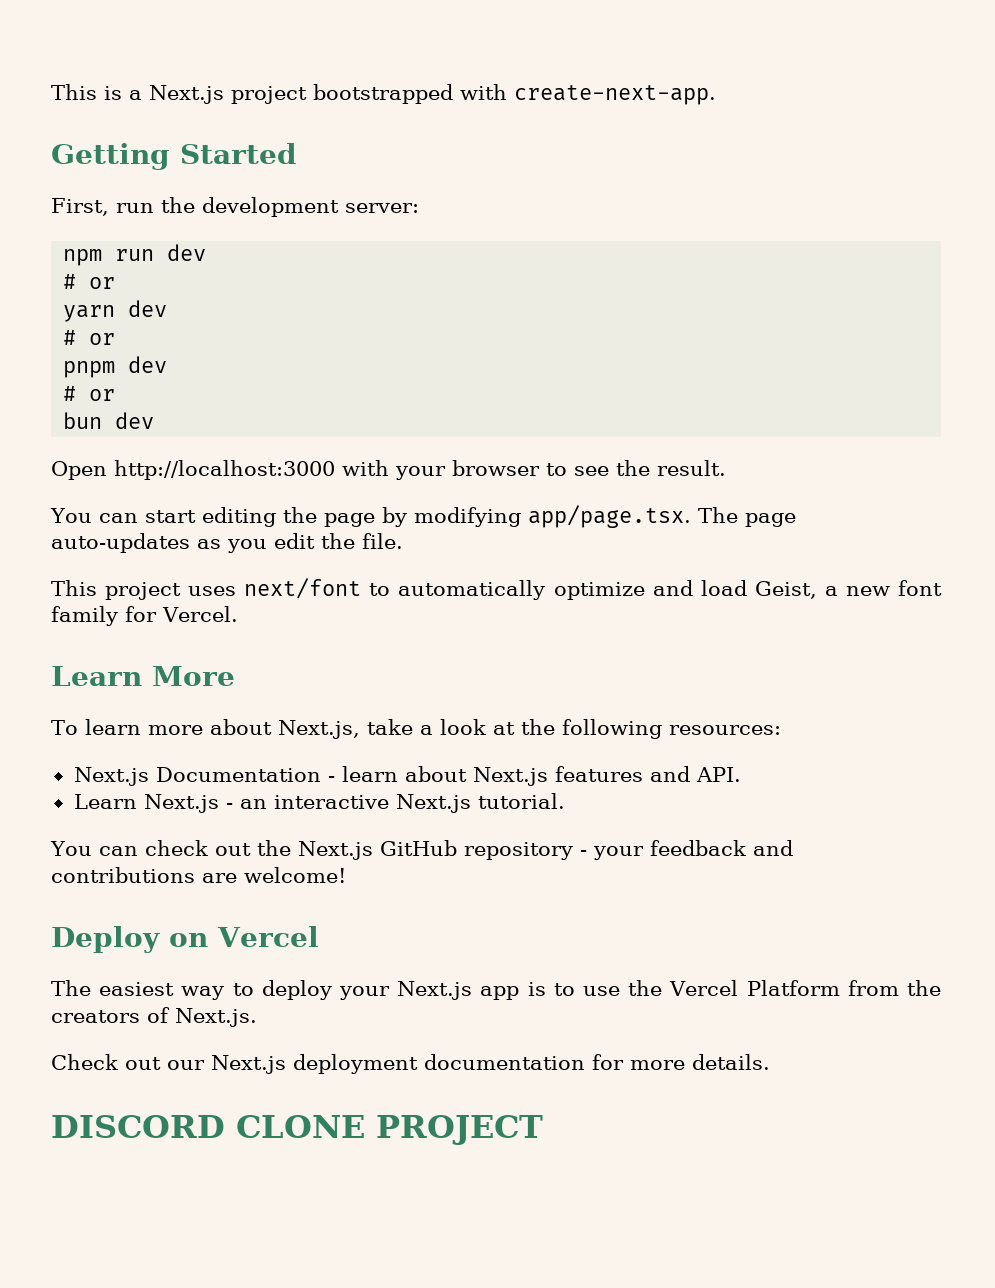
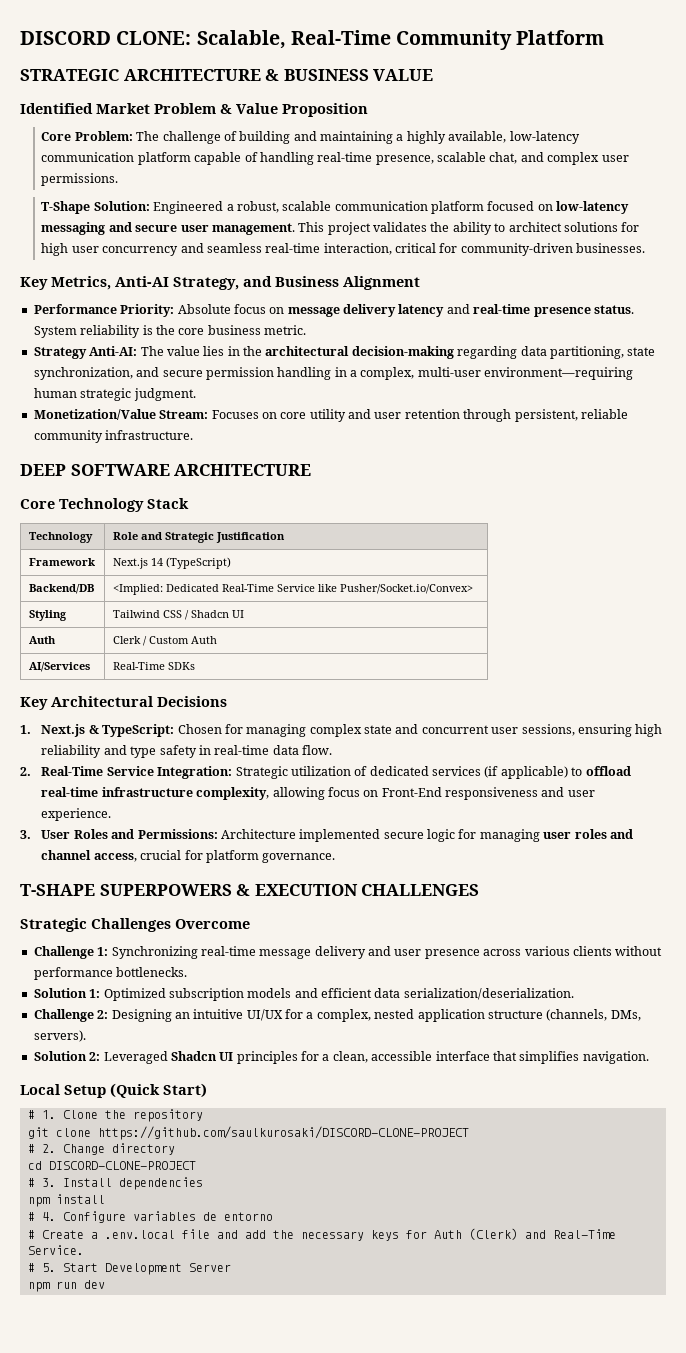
[51,84,716,105] [51,143,297,170] [51,197,419,217] [63,244,207,266] [63,274,116,289] [63,300,168,322] [63,330,116,345] [63,356,168,378] [63,386,116,401] [63,412,155,429] [51,460,726,480] [50,505,796,528] [51,533,403,553] [51,578,943,600] [51,606,238,626] [51,666,235,686] [51,719,781,739] [73,766,741,786] [73,793,565,813] [50,840,793,860] [51,867,346,883] [51,926,319,953] [51,980,942,1000] [51,1007,257,1027] [51,1054,770,1074] [51,1115,543,1145] This is a Next.js project bootstrapped with create-next-app. // Getting Started // First, run the development server: // npm run dev // # or // yarn dev // # or // pnpm dev // # or // bun dev // Open http://localhost:3000 with your browser to see the result. // You can start editing the page by modifying app/page.tsx. The page auto-updates as you edit the file. // This project uses next/font to automatically optimize and load Geist, a new font family for Vercel. // Learn More // To learn more about Next.js, take a look at the following resources: // Next.js Documentation - learn about Next.js features and API. // Learn Next.js - an interactive Next.js tutorial. // You can check out the Next.js GitHub repository - your feedback and contributions are welcome! // Deploy on Vercel // The easiest way to deploy your Next.js app is to use the Vercel Platform from the creators of Next.js. // Check out our Next.js deployment documentation for more details. // DISCORD CLONE PROJECT -> [20,30,605,50] [20,69,434,81] [20,103,368,117] [41,131,580,144] [41,152,629,165] [41,173,119,186] [41,201,630,214] [41,222,640,235] [41,243,646,256] [20,276,420,290] [33,304,634,317] [33,325,306,338] [33,346,656,359] [33,367,634,380] [33,388,196,401] [33,409,628,422] [33,430,194,443] [20,464,312,476] [20,498,189,512] [28,532,93,543] [112,532,285,543] [28,558,95,566] [112,557,231,569] [28,584,94,594] [112,584,473,595] [28,610,67,621] [112,610,244,620] [28,636,56,644] [112,636,217,646] [28,662,90,672] [112,662,195,670] [20,696,227,710] [20,724,663,737] [41,745,333,758] [20,766,631,779] [41,787,595,800] [41,808,112,821] [20,829,633,842] [41,850,336,863] [20,884,480,896] [20,918,250,932] [33,946,663,959] [33,967,188,980] [33,988,574,1001] [33,1009,641,1022] [33,1030,86,1042] [33,1051,649,1064] [20,1083,207,1098] [27,1109,203,1122] [27,1126,469,1140] [27,1143,175,1155] [27,1161,196,1170] [27,1177,203,1190] [27,1194,105,1207] [27,1211,273,1223] [27,1228,616,1241] [27,1245,84,1255] [27,1263,231,1275] [27,1280,105,1292] DISCORD CLONE: Scalable, Real-Time Community Platform // STRATEGIC ARCHITECTURE & BUSINESS VALUE // Identified Market Problem & Value Proposition // Core Problem: The challenge of building and maintaining a highly available, low-latency communication platform capable of handling real-time presence, scalable chat, and complex user permissions. // T-Shape Solution: Engineered a robust, scalable communication platform focused on low-latency messaging and secure user management. This project validates the ability to architect solutions for high user concurrency and seamless real-time interaction, critical for community-driven businesses. // Key Metrics, Anti-AI Strategy, and Business Alignment // Performance Priority: Absolute focus on message delivery latency and real-time presence status. System reliability is the core business metric. // Strategy Anti-AI: The value lies in the architectural decision-making regarding data partitioning, state synchronization, and secure permission handling in a complex, multi-user environment—requiring human strategic judgment. // Monetization/Value Stream: Focuses on core utility and user retention through persistent, reliable community infrastructure. // DEEP SOFTWARE ARCHITECTURE // Core Technology Stack // Technology | Role and Strategic Justification // Framework | Next.js 14 (TypeScript) // Backend/DB | <Implied: Dedicated Real-Time Service like Pusher/Socket.io/Convex> // Styling | Tailwind CSS / Shadcn UI // Auth | Clerk / Custom Auth // AI/Services | Real-Time SDKs // Key Architectural Decisions // 1. Next.js & TypeScript: Chosen for managing complex state and concurrent user sessions, ensuring high reliability and type safety in real-time data flow. // 2. Real-Time Service Integration: Strategic utilization of dedicated services (if applicable) to offload real-time infrastructure complexity, allowing focus on Front-End responsiveness and user experience. // 3. User Roles and Permissions: Architecture implemented secure logic for managing user roles and channel access, crucial for platform governance. // T-SHAPE SUPERPOWERS & EXECUTION CHALLENGES // Strategic Challenges Overcome // Challenge 1: Synchronizing real-time message delivery and user presence across various clients without performance bottlenecks. // Solution 1: Optimized subscription models and efficient data serialization/deserialization. // Challenge 2: Designing an intuitive UI/UX for a complex, nested application structure (channels, DMs, servers). // Solution 2: Leveraged Shadcn UI principles for a clean, accessible interface that simplifies navigation. // Local Setup (Quick Start) // # 1. Clone the repository // git clone https://github.com/saulkurosaki/DISCORD-CLONE-PROJECT // # 2. Change directory // cd DISCORD-CLONE-PROJECT // # 3. Install dependencies // npm install // # 4. Configure variables de entorno // # Create a .env.local file and add the necessary keys for Auth (Clerk) and Real-Time Service. // # 5. Start Development Server // npm run dev

